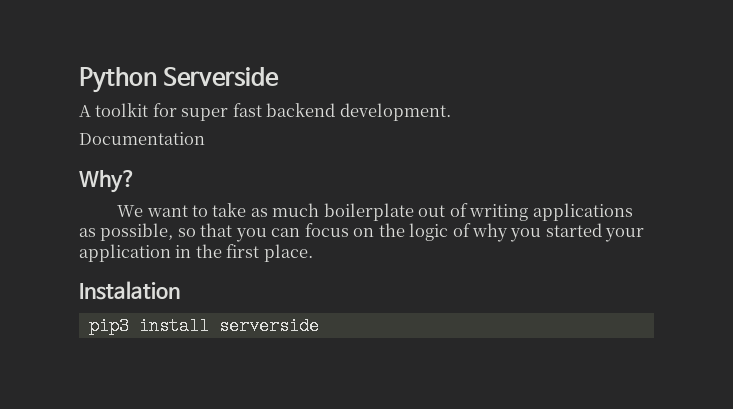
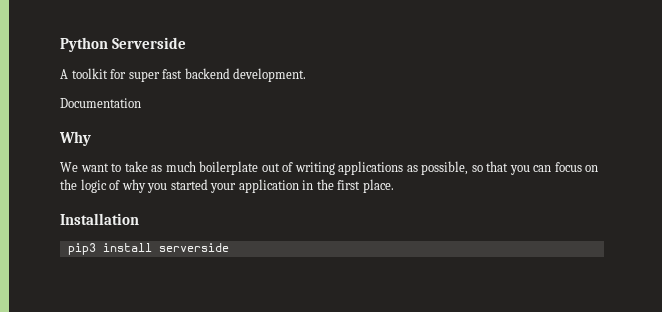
[79,170,136,193] Why? -> [59,131,91,146] Why
[79,281,180,300] Instalation -> [60,213,139,225] Installation

